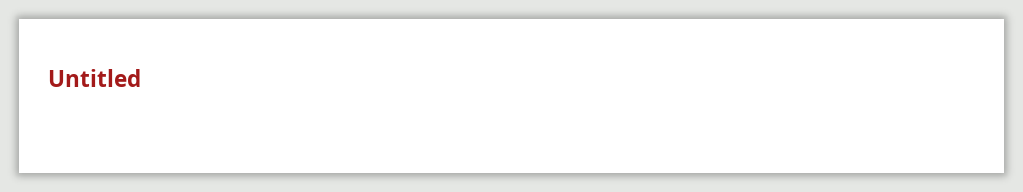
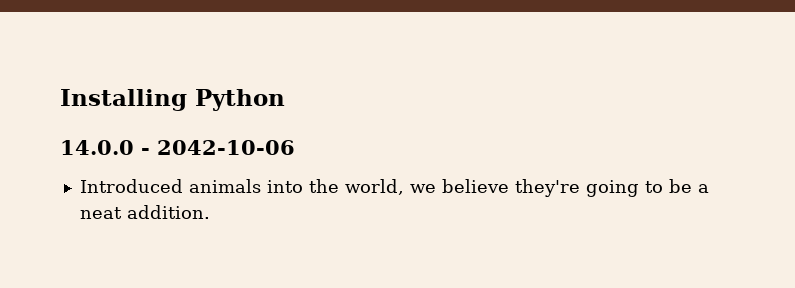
[48,69,141,87] Untitled -> [60,89,285,111] [60,140,295,155] [79,179,709,197] [79,205,210,219] Installing Python // 14.0.0 - 2042-10-06 // Introduced animals into the world, we believe they're going to be a neat addition.

